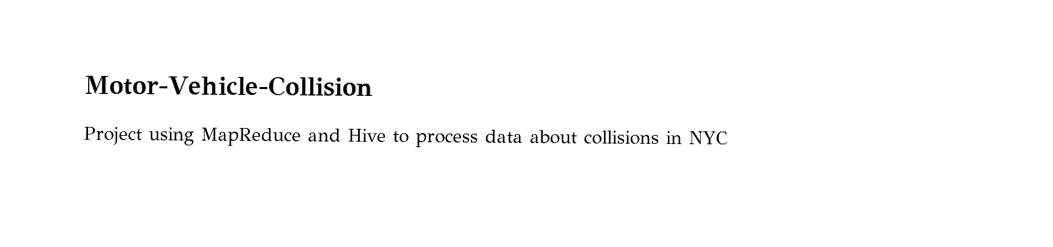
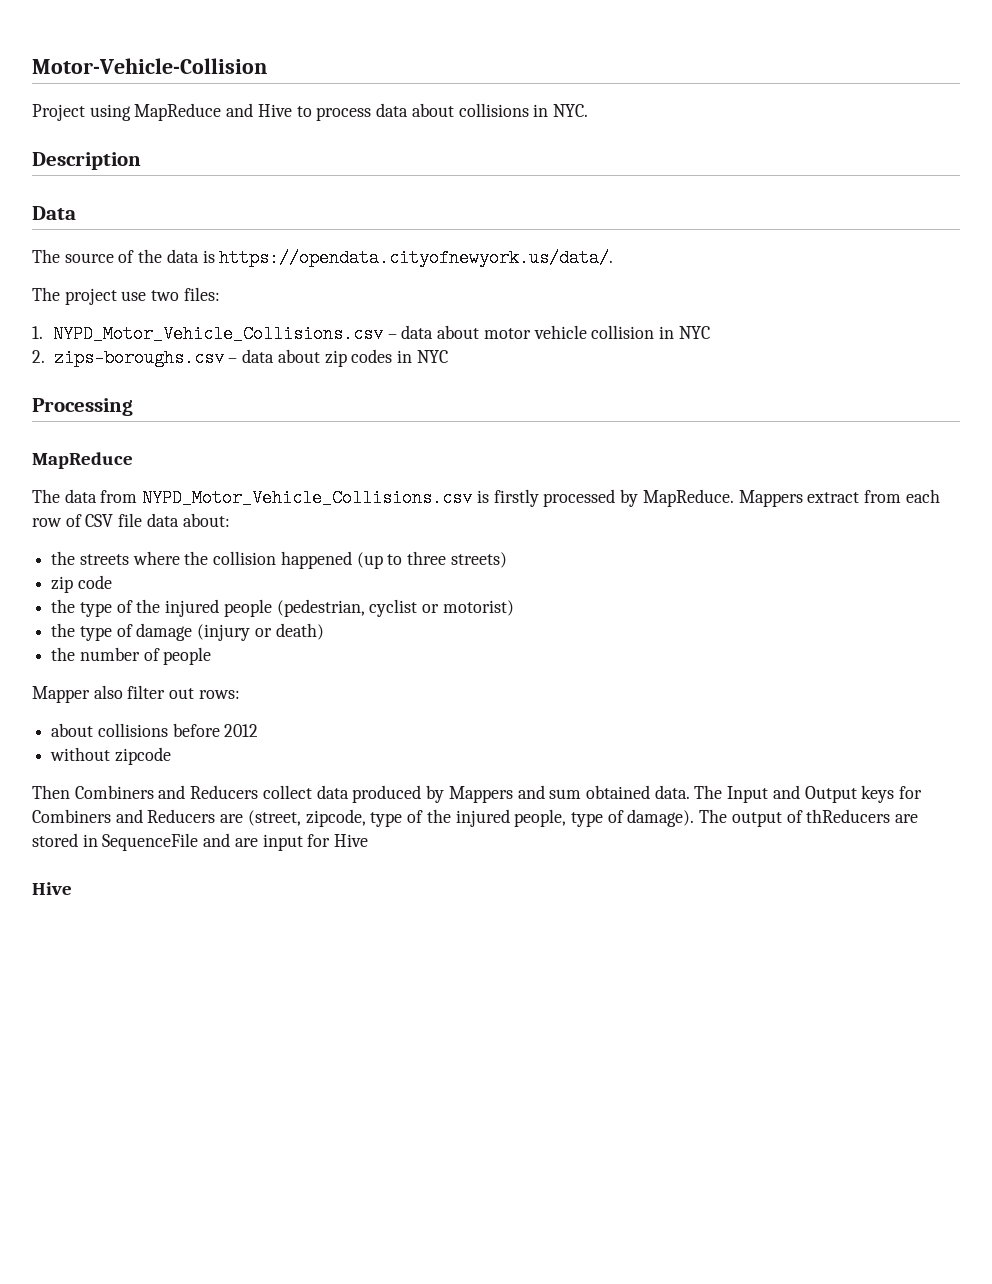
[688,131,728,145] NYC -> [552,104,588,117] [32,152,141,170] [32,206,76,220] [32,249,614,267] [32,287,220,305] [32,325,710,343] [32,349,448,367] [32,398,133,416] [32,452,133,469] [32,489,940,507] [32,513,230,527] [51,551,507,569] [51,575,112,593] [51,599,514,617] [51,623,324,641] [51,647,212,665] [32,685,240,703] [51,723,259,737] [50,747,171,765] [32,785,923,803] [32,809,919,827] [32,833,369,851] [32,882,72,895] NYC. // Description // Data // The source of the data is https://opendata.cityofnewyork.us/data/. // The project use two files: // 1. NYPD_Motor_Vehicle_Collisions.csv – data about motor vehicle collision in NYC // 2. zips-boroughs.csv – data about zip codes in NYC // Processing // MapReduce // The data from NYPD_Motor_Vehicle_Collisions.csv is firstly processed by MapReduce. Mappers extract from each row of CSV file data about: // the streets where the collision happened (up to three streets) // zip code // the type of the injured people (pedestrian, cyclist or motorist) // the type of damage (injury or death) // the number of people // Mapper also filter out rows: // about collisions before 2012 // without zipcode // Then Combiners and Reducers collect data produced by Mappers and sum obtained data. The Input and Output keys for Combiners and Reducers are (street, zipcode, type of the injured people, type of damage). The output of thReducers are stored in SequenceFile and are input for Hive // Hive

